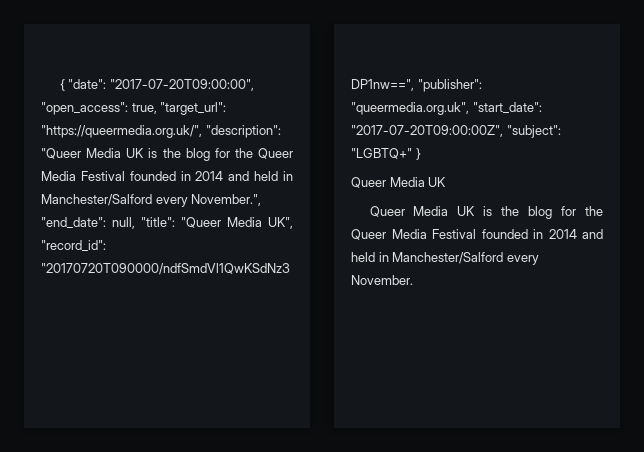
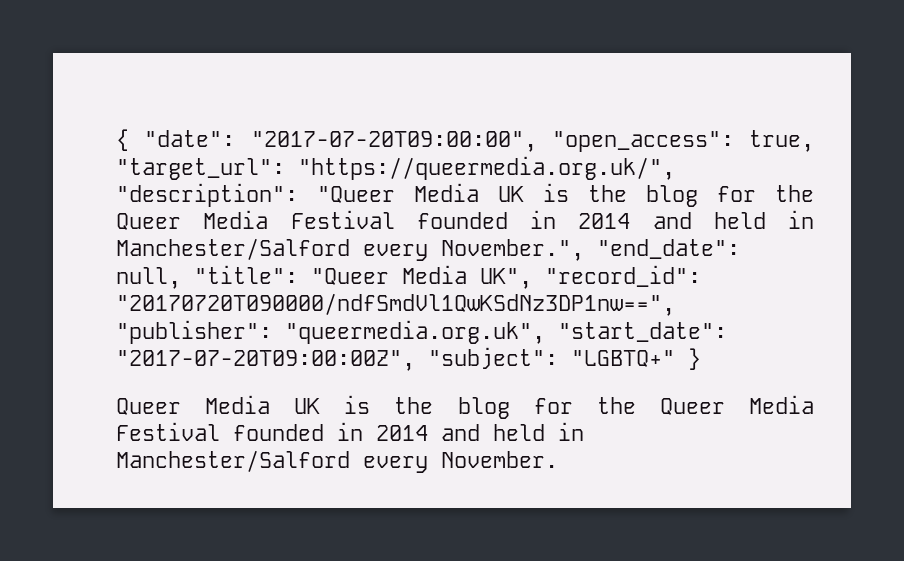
[369,206,476,217] // Queer Media UK -> (321, 406) none

